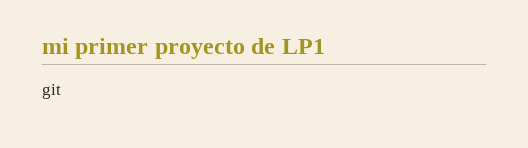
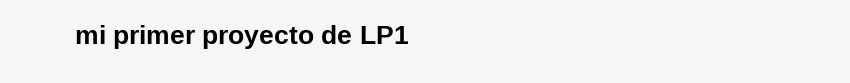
[42,84,61,99] // git -> (409, 35) none

